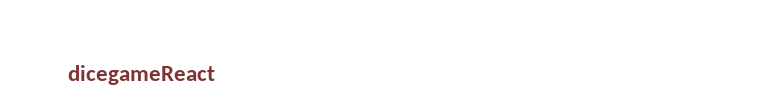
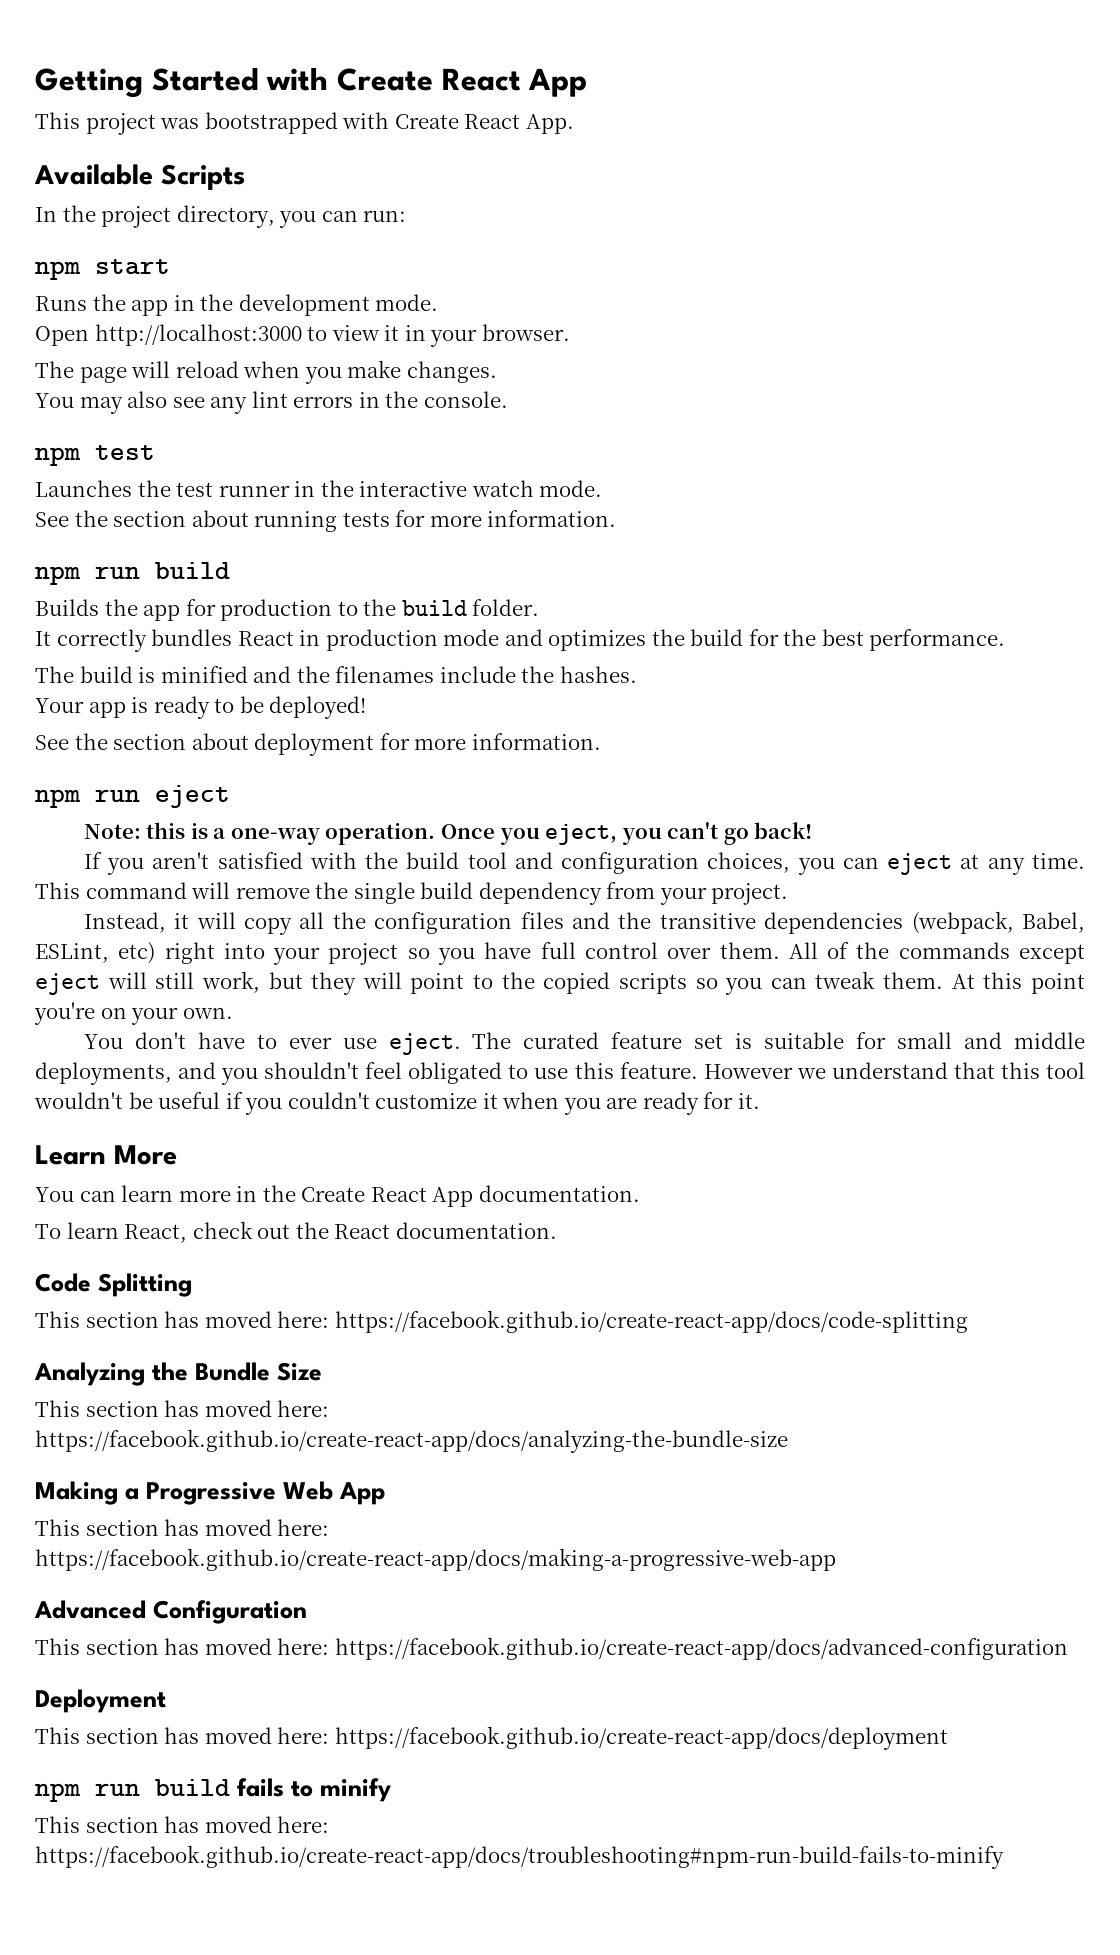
[68,65,215,85] dicegameReact -> [35,67,588,98] [35,112,574,135] [34,164,245,190] [35,205,407,228] [35,259,170,280] [35,294,439,316] [35,324,570,347] [35,360,497,384] [35,391,508,414] [35,445,155,466] [35,480,603,497] [35,510,617,532] [35,562,230,585] [35,599,540,621] [35,629,1006,652] [35,666,637,683] [35,696,367,719] [35,733,601,756] [35,785,230,808] [83,822,813,845] [83,852,1085,875] [35,882,789,905] [83,911,1085,935] [35,942,1085,965] [35,971,1086,995] [34,1002,233,1025] [83,1032,1085,1055] [35,1062,1086,1085] [34,1092,760,1115] [35,1145,177,1165] [35,1185,640,1207] [35,1221,557,1243] [35,1273,192,1297] [35,1310,968,1333] [34,1362,322,1386] [35,1400,330,1417] [35,1429,788,1453] [35,1481,385,1505] [35,1519,330,1536] [35,1548,836,1571] [34,1600,307,1624] [35,1637,1068,1660] [35,1689,166,1713] [35,1726,948,1750] [35,1778,391,1802] [35,1816,330,1833] [35,1845,1004,1869] Getting Started with Create React App // This project was bootstrapped with Create React App. // Available Scripts // In the project directory, you can run: // npm start // Runs the app in the development mode. // Open http://localhost:3000 to view it in your browser. // The page will reload when you make changes. // You may also see any lint errors in the console. // npm test // Launches the test runner in the interactive watch mode. // See the section about running tests for more information. // npm run build // Builds the app for production to the build folder. // It correctly bundles React in production mode and optimizes the build for the best performance. // The build is minified and the filenames include the hashes. // Your app is ready to be deployed! // See the section about deployment for more information. // npm run eject // Note: this is a one-way operation. Once you eject, you can't go back! // If you aren't satisfied with the build tool and configuration choices, you can eject at any time. This command will remove the single build dependency from your project. // Instead, it will copy all the configuration files and the transitive dependencies (webpack, Babel, ESLint, etc) right into your project so you have full control over them. All of the commands except eject will still work, but they will point to the copied scripts so you can tweak them. At this point you're on your own. // You don't have to ever use eject. The curated feature set is suitable for small and middle deployments, and you shouldn't feel obligated to use this feature. However we understand that this tool wouldn't be useful if you couldn't customize it when you are ready for it. // Learn More // You can learn more in the Create React App documentation. // To learn React, check out the React documentation. // Code Splitting // This section has moved here: https://facebook.github.io/create-react-app/docs/code-splitting // Analyzing the Bundle Size // This section has moved here: https://facebook.github.io/create-react-app/docs/analyzing-the-bundle-size // Making a Progressive Web App // This section has moved here: https://facebook.github.io/create-react-app/docs/making-a-progressive-web-app // Advanced Configuration // This section has moved here: https://facebook.github.io/create-react-app/docs/advanced-configuration // Deployment // This section has moved here: https://facebook.github.io/create-react-app/docs/deployment // npm run build fails to minify // This section has moved here: https://facebook.github.io/create-react-app/docs/troubleshooting#npm-run-build-fails-to-minify

